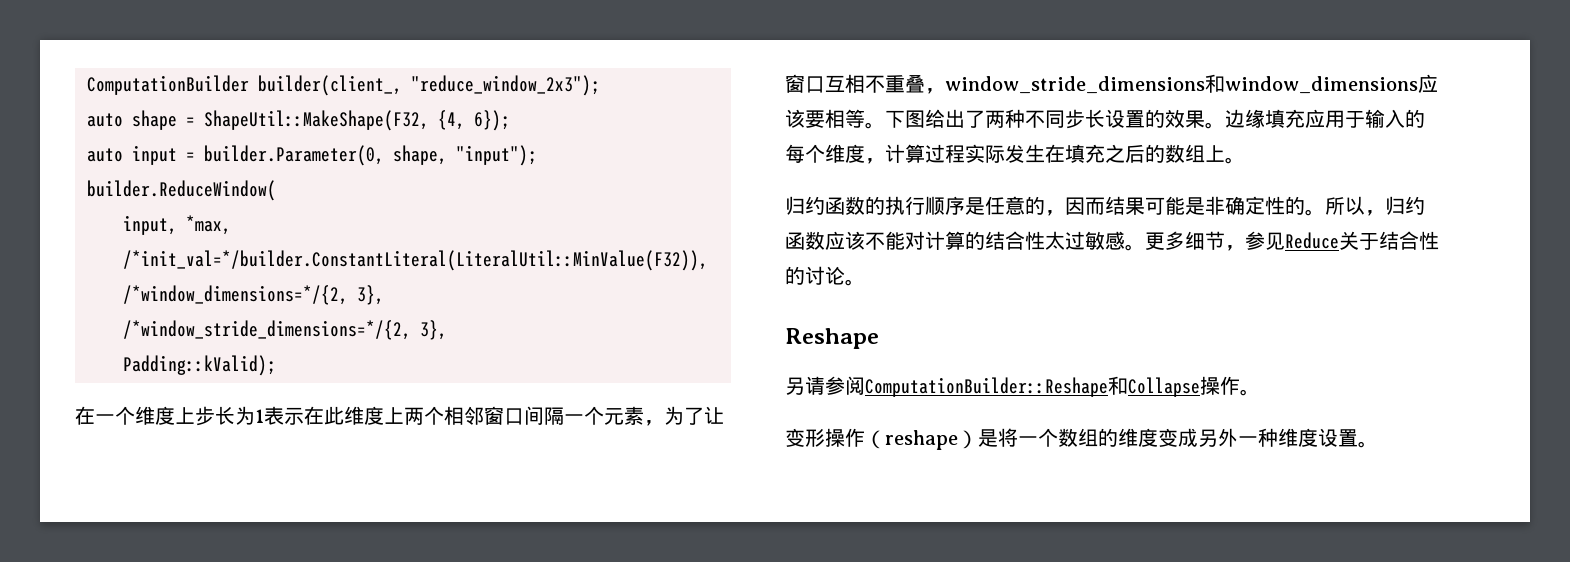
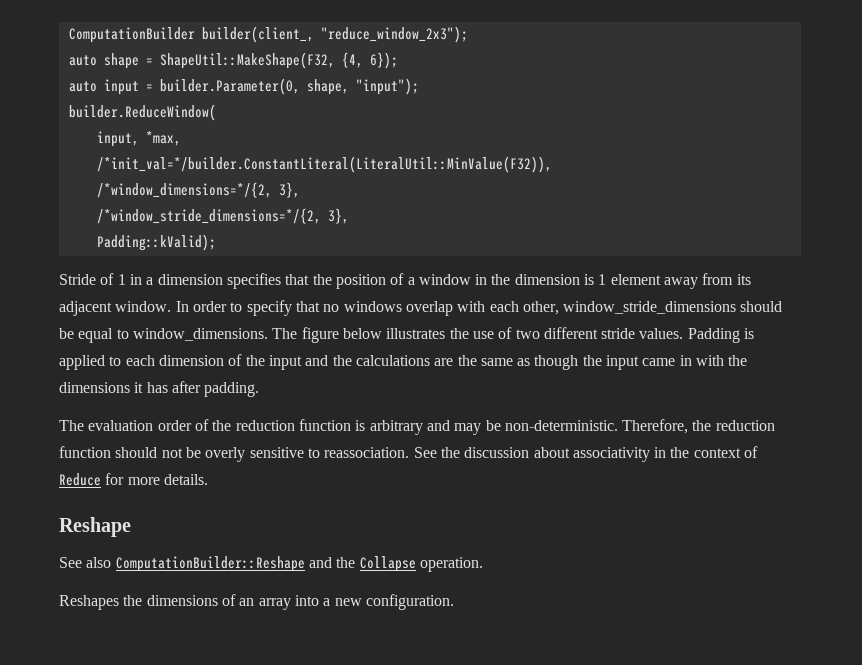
[75,406,724,426] [785,74,1438,94] [785,109,1425,129] [785,144,1245,164] [785,196,1425,216] [785,231,1439,251] [785,266,865,286] [785,328,879,349] [785,376,1260,397] [785,428,1378,450] 在一个维度上步长为1表示在此维度上两个相邻窗口间隔一个元素，为了让窗口互相不重叠，window_stride_dimensions和window_dimensions应该要相等。下图给出了两种不同步长设置的效果。边缘填充应用于输入的每个维度，计算过程实际发生在填充之后的数组上。 // 归约函数的执行顺序是任意的，因而结果可能是非确定性的。所以，归约函数应该不能对计算的结合性太过敏感。更多细节，参见Reduce关于结合性的讨论。 // Reshape // 另请参阅ComputationBuilder::Reshape和Collapse操作。 // 变形操作（reshape）是将一个数组的维度变成另外一种维度设置。 -> [59,273,751,289] [59,300,783,316] [59,327,755,343] [59,354,748,370] [59,381,260,397] [59,419,775,435] [59,446,759,462] [59,473,208,486] [59,517,131,537] [59,556,483,572] [59,594,454,610] Stride of 1 in a dimension specifies that the position of a window in the dimension is 1 element away from its adjacent window. In order to specify that no windows overlap with each other, window_stride_dimensions should be equal to window_dimensions. The figure below illustrates the use of two different stride values. Padding is applied to each dimension of the input and the calculations are the same as though the input came in with the dimensions it has after padding. // The evaluation order of the reduction function is arbitrary and may be non-deterministic. Therefore, the reduction function should not be overly sensitive to reassociation. See the discussion about associativity in the context of Reduce for more details. // Reshape // See also ComputationBuilder::Reshape and the Collapse operation. // Reshapes the dimensions of an array into a new configuration.

